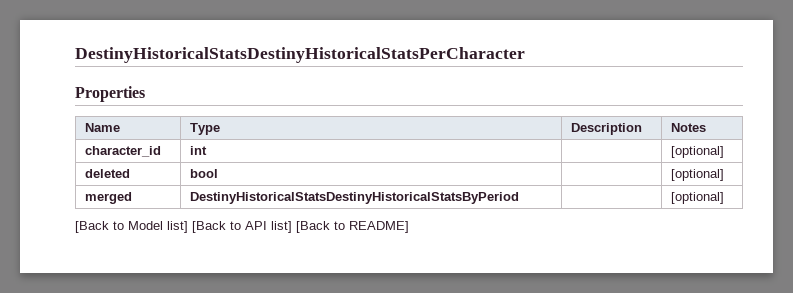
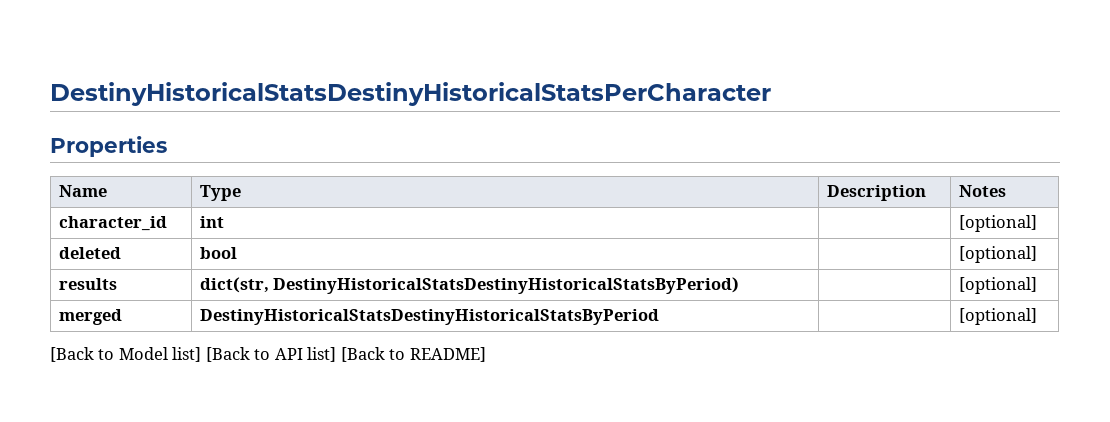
(724, 175) none -> [58,278,117,290] [199,277,740,294] [958,277,1037,294] // results | dict(str, DestinyHistoricalStatsDestinyHistoricalStatsByPeriod) | | [optional]

